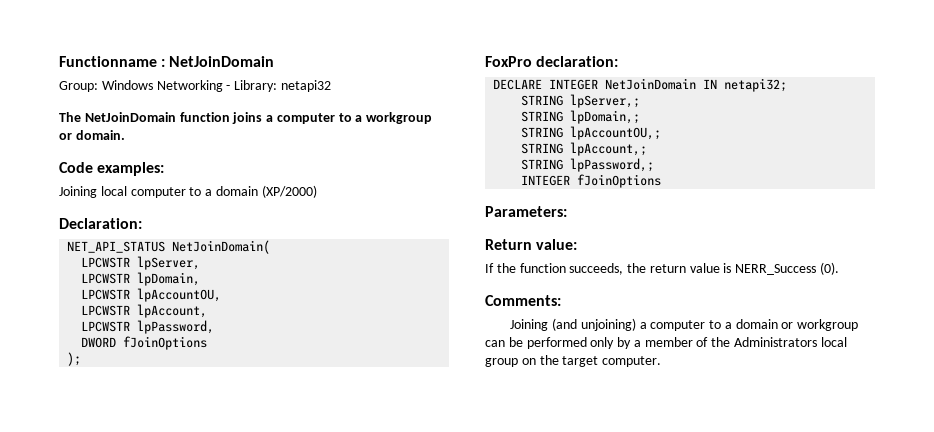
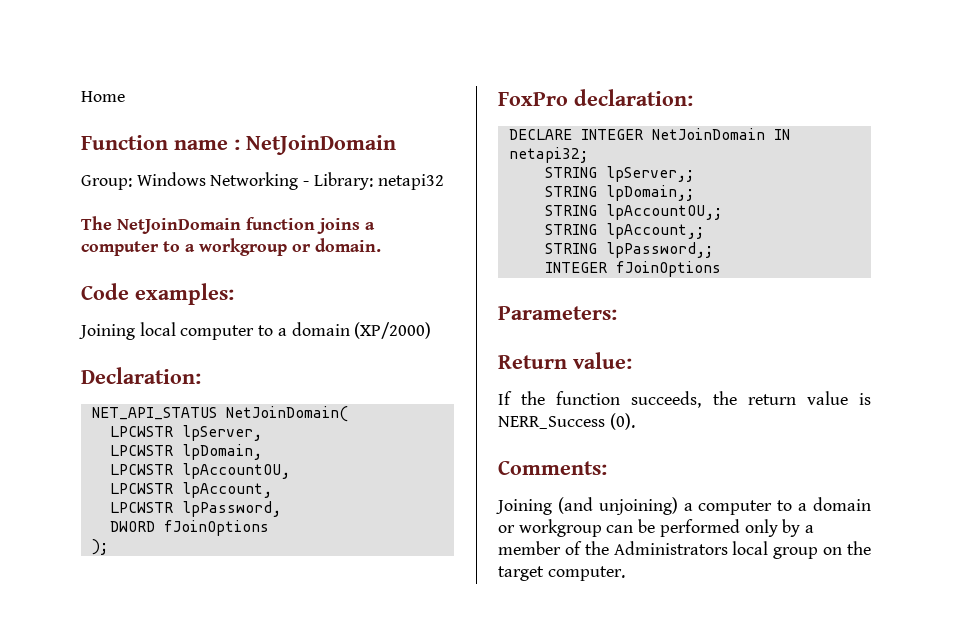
[59,56,157,67] Functionname -> [81,91,125,102] [81,135,228,150] Home // Function name

